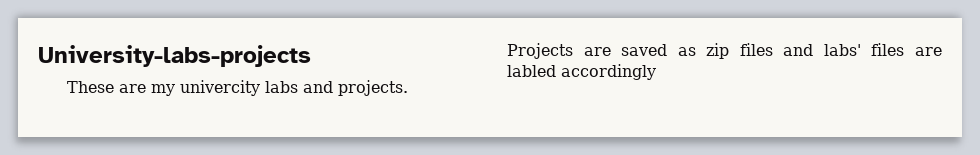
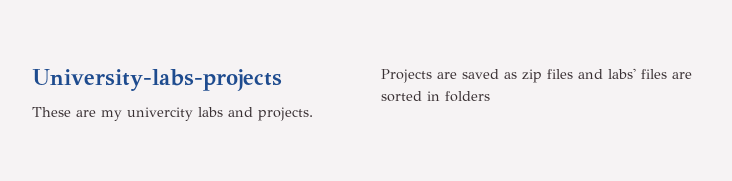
[507,64,656,80] labled accordingly -> [381,91,490,102] sorted in folders

